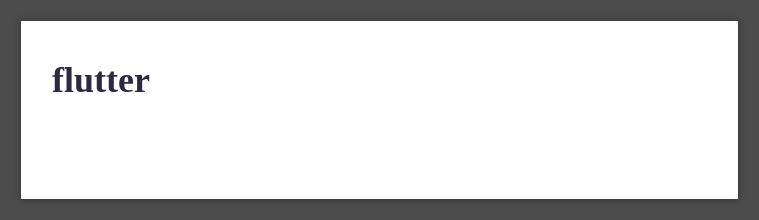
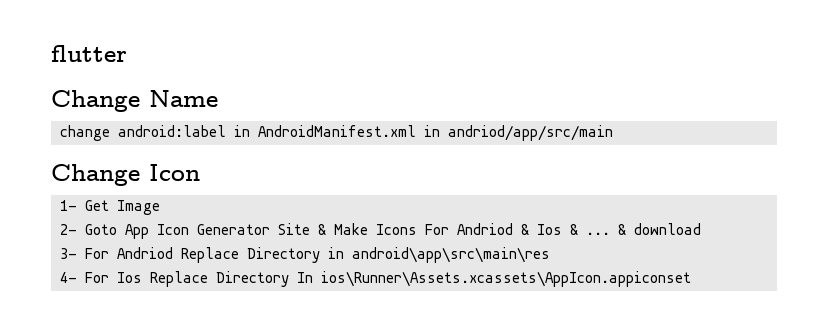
(150, 79) none -> [51,90,218,112] [59,125,613,141] [51,164,200,186] [59,200,160,215] [59,223,701,239] [59,247,550,263] [59,271,691,287] // Change Name // change android:label in AndroidManifest.xml in andriod/app/src/main // Change Icon // 1- Get Image // 2- Goto App Icon Generator Site & Make Icons For Andriod & Ios & ... & download // 3- For Andriod Replace Directory in android\app\src\main\res // 4- For Ios Replace Directory In ios\Runner\Assets.xcassets\AppIcon.appiconset

